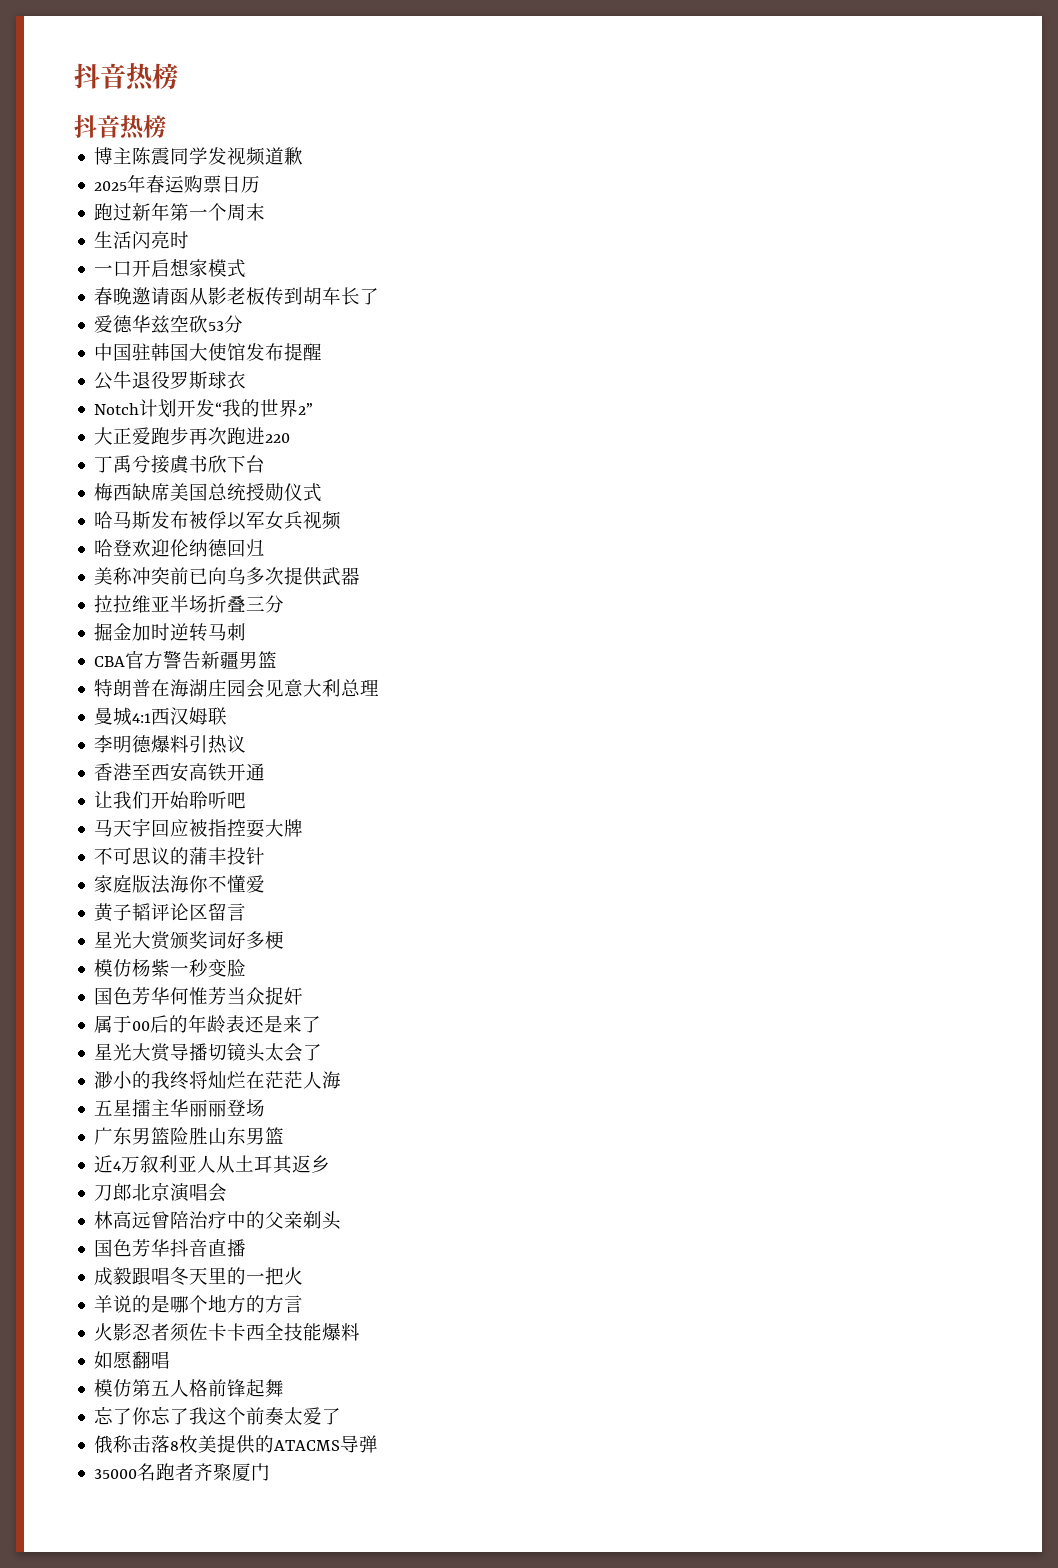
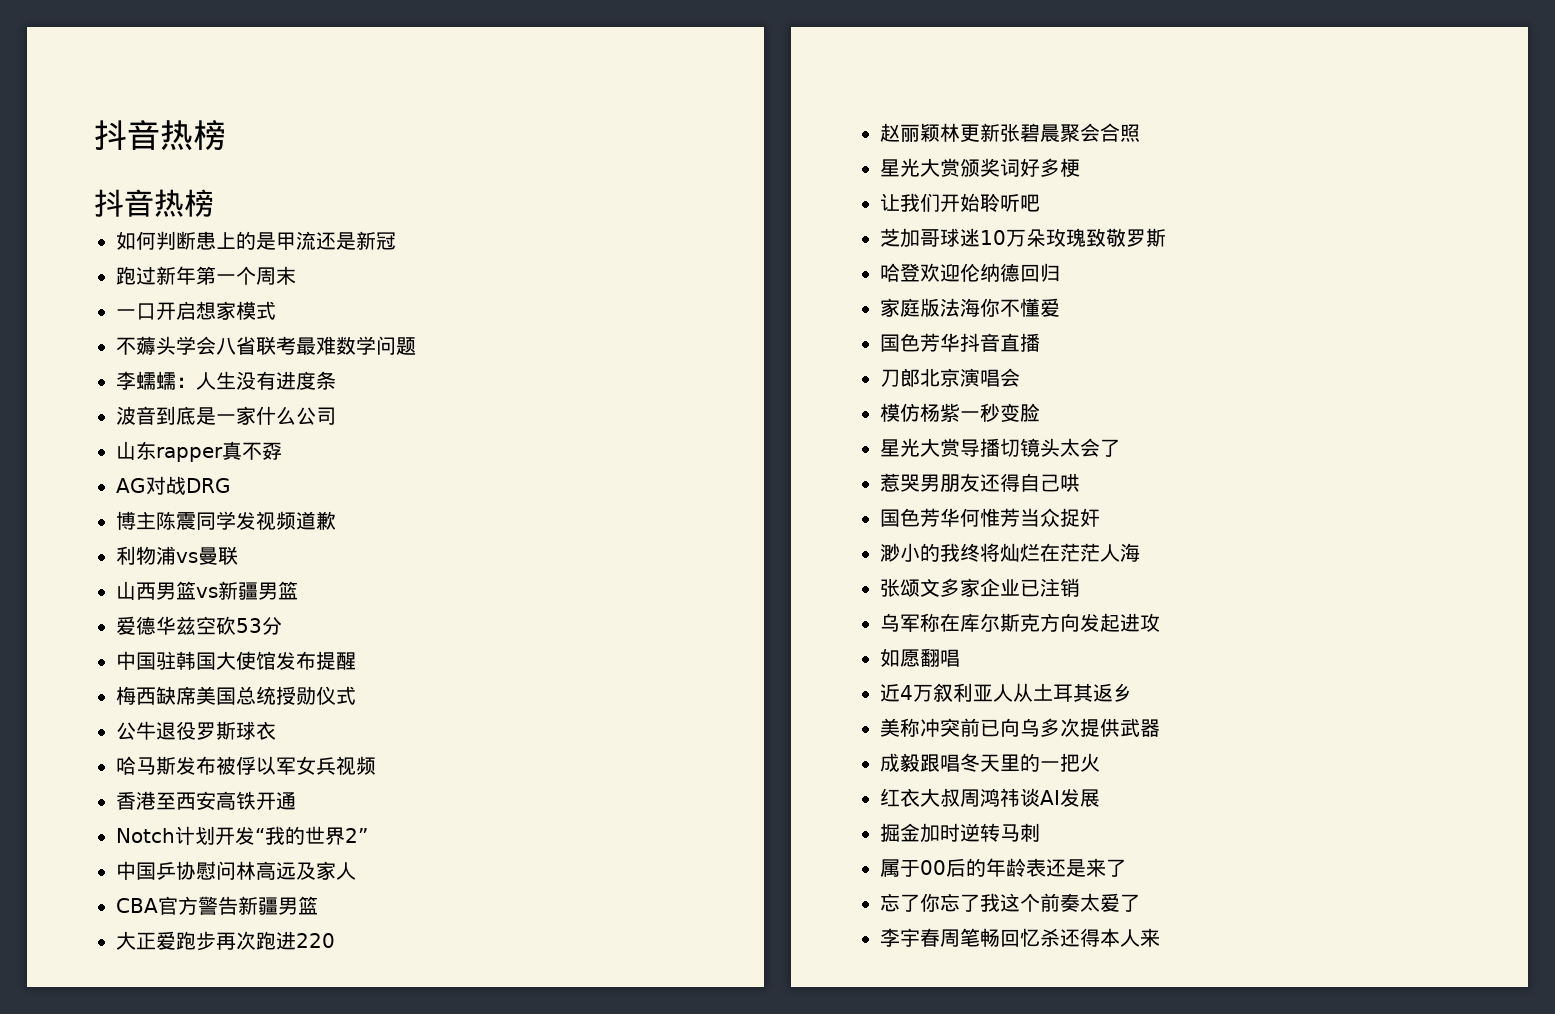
(166, 126) none -> [116,231,396,250] [116,266,296,285] [116,301,276,320] [116,336,416,355] [116,371,336,390] [116,406,336,425] [116,441,282,462] [116,476,231,495] // 如何判断患上的是甲流还是新冠 // 跑过新年第一个周末 // 一口开启想家模式 // 不薅头学会八省联考最难数学问题 // 李蠕蠕：人生没有进度条 // 波音到底是一家什么公司 // 山东rapper真不孬 // AG对战DRG
[94,174,261,193] [94,202,266,221] [94,231,190,249] [94,258,247,278] [94,287,380,306] 2025年春运购票日历 // 跑过新年第一个周末 // 生活闪亮时 // 一口开启想家模式 // 春晚邀请函从影老板传到胡车长了 -> [116,546,238,565] [116,581,298,600] 利物浦vs曼联 // 山西男篮vs新疆男篮
[94,371,247,390] [94,399,314,418] [94,427,291,445] [94,455,266,474] // 公牛退役罗斯球衣 // Notch计划开发“我的世界2” // 大正爱跑步再次跑进220 // 丁禹兮接虞书欣下台 -> (356, 661) none
(323, 492) none -> [116,721,276,740] // 公牛退役罗斯球衣
(342, 520) none -> [116,791,296,810] [116,826,368,845] [116,861,356,880] [116,896,318,915] [116,931,335,951] [880,123,1140,142] [880,158,1080,178] [880,193,1040,212] [880,228,1166,248] // 香港至西安高铁开通 // Notch计划开发“我的世界2” // 中国乒协慰问林高远及家人 // CBA官方警告新疆男篮 // 大正爱跑步再次跑进220 // 赵丽颖林更新张碧晨聚会合照 // 星光大赏颁奖词好多梗 // 让我们开始聆听吧 // 芝加哥球迷10万朵玫瑰致敬罗斯
(266, 548) none -> [880,298,1060,317] [880,333,1040,352] [880,368,1020,387] [880,403,1040,422] [880,438,1120,457] [880,473,1080,492] [880,508,1100,527] [880,543,1140,562] [880,578,1080,597] [880,613,1160,632] [880,648,960,667] [880,683,1133,702] // 家庭版法海你不懂爱 // 国色芳华抖音直播 // 刀郎北京演唱会 // 模仿杨紫一秒变脸 // 星光大赏导播切镜头太会了 // 惹哭男朋友还得自己哄 // 国色芳华何惟芳当众捉奸 // 渺小的我终将灿烂在茫茫人海 // 张颂文多家企业已注销 // 乌军称在库尔斯克方向发起进攻 // 如愿翻唱 // 近4万叙利亚人从土耳其返乡
[94,595,285,613] [94,623,247,642] [94,650,278,669] [94,679,380,698] [94,707,228,726] [94,735,247,754] [94,762,266,782] [94,791,247,809] [94,818,304,838] [94,847,266,865] [94,875,266,894] [94,903,247,922] [94,931,285,950] [94,958,247,977] [94,986,304,1005] 拉拉维亚半场折叠三分 // 掘金加时逆转马刺 // CBA官方警告新疆男篮 // 特朗普在海湖庄园会见意大利总理 // 曼城4:1西汉姆联 // 李明德爆料引热议 // 香港至西安高铁开通 // 让我们开始聆听吧 // 马天宇回应被指控耍大牌 // 不可思议的蒲丰投针 // 家庭版法海你不懂爱 // 黄子韬评论区留言 // 星光大赏颁奖词好多梗 // 模仿杨紫一秒变脸 // 国色芳华何惟芳当众捉奸 -> [880,753,1100,772] [880,788,1100,807] [880,823,1040,843] 成毅跟唱冬天里的一把火 // 红衣大叔周鸿祎谈AI发展 // 掘金加时逆转马刺
[94,1043,323,1062] [94,1071,342,1090] [94,1099,266,1117] [94,1127,285,1145] [94,1155,331,1174] [94,1182,228,1202] [94,1211,342,1230] [94,1239,247,1257] [94,1267,304,1286] [94,1295,304,1313] [94,1323,361,1342] [94,1351,171,1369] [94,1379,285,1397] // 星光大赏导播切镜头太会了 // 渺小的我终将灿烂在茫茫人海 // 五星擂主华丽丽登场 // 广东男篮险胜山东男篮 // 近4万叙利亚人从土耳其返乡 // 刀郎北京演唱会 // 林高远曾陪治疗中的父亲剃头 // 国色芳华抖音直播 // 成毅跟唱冬天里的一把火 // 羊说的是哪个地方的方言 // 火影忍者须佐卡卡西全技能爆料 // 如愿翻唱 // 模仿第五人格前锋起舞 -> (1126, 868) none
[94,1435,379,1454] [94,1463,271,1481] 俄称击落8枚美提供的ATACMS导弹 // 35000名跑者齐聚厦门 -> [880,928,1160,947] 李宇春周笔畅回忆杀还得本人来

